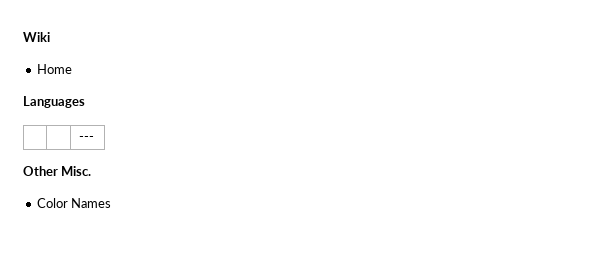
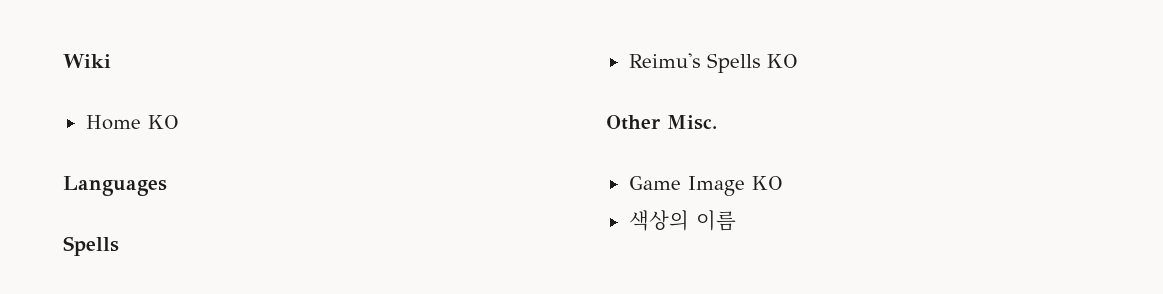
(72, 69) none -> [147,115,179,129] KO
[78,136,94,141] [23,166,92,176] [36,198,112,208] // | | --- // Other Misc. // Color Names -> [63,236,119,256] [628,53,798,73] [606,115,717,130] [628,176,783,196] [628,210,736,231] // Spells // Reimu's Spells KO // Other Misc. // Game Image KO // 색상의 이름

